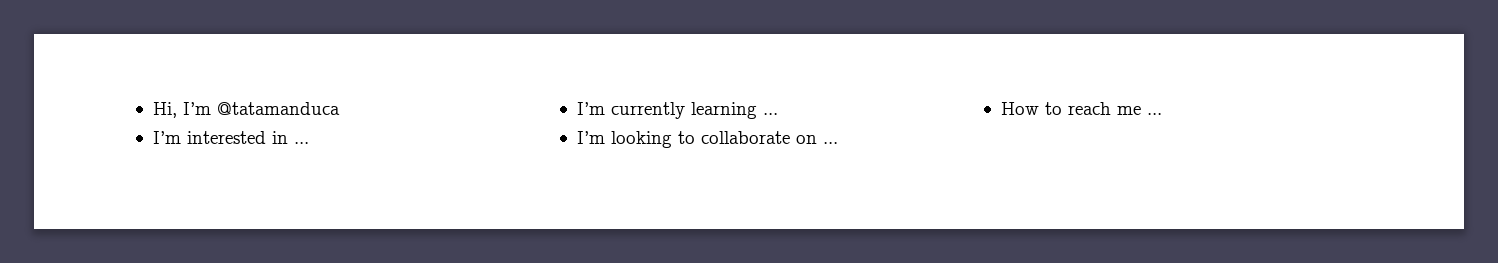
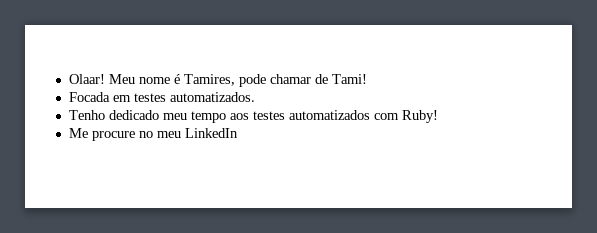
[152,102,340,118] [152,131,309,144] [576,102,778,119] [576,131,838,148] [1000,102,1162,115] Hi, I’m @tatamanduca // I’m interested in ... // I’m currently learning ... // I’m looking to collaborate on ... // How to reach me ... -> [68,74,367,87] [68,92,255,102] [68,110,438,123] [68,128,238,141] Olaar! Meu nome é Tamires, pode chamar de Tami! // Focada em testes automatizados. // Tenho dedicado meu tempo aos testes automatizados com Ruby! // Me procure no meu LinkedIn

